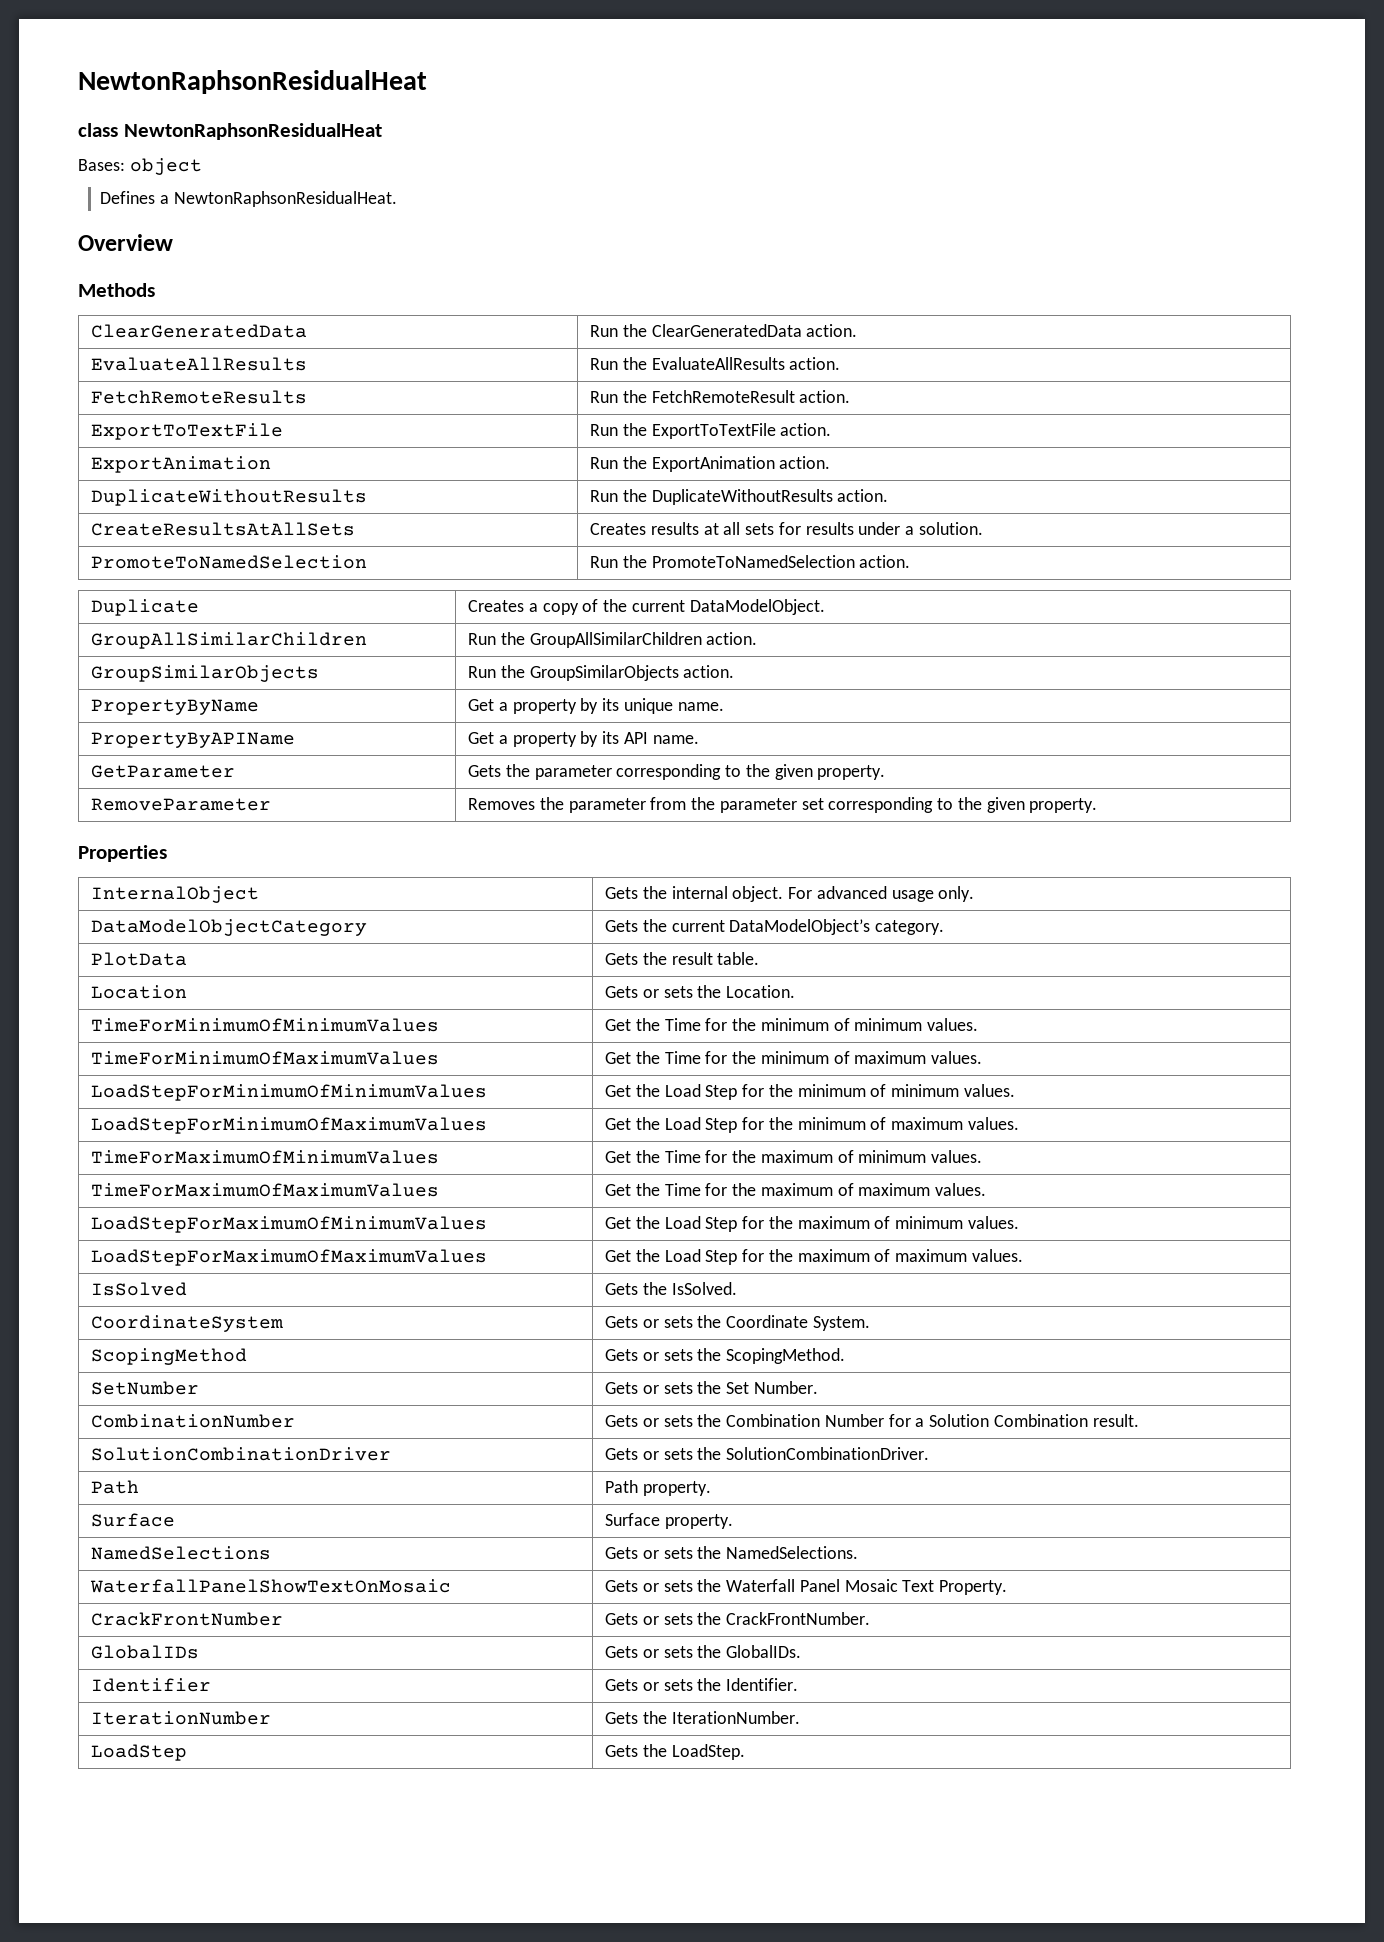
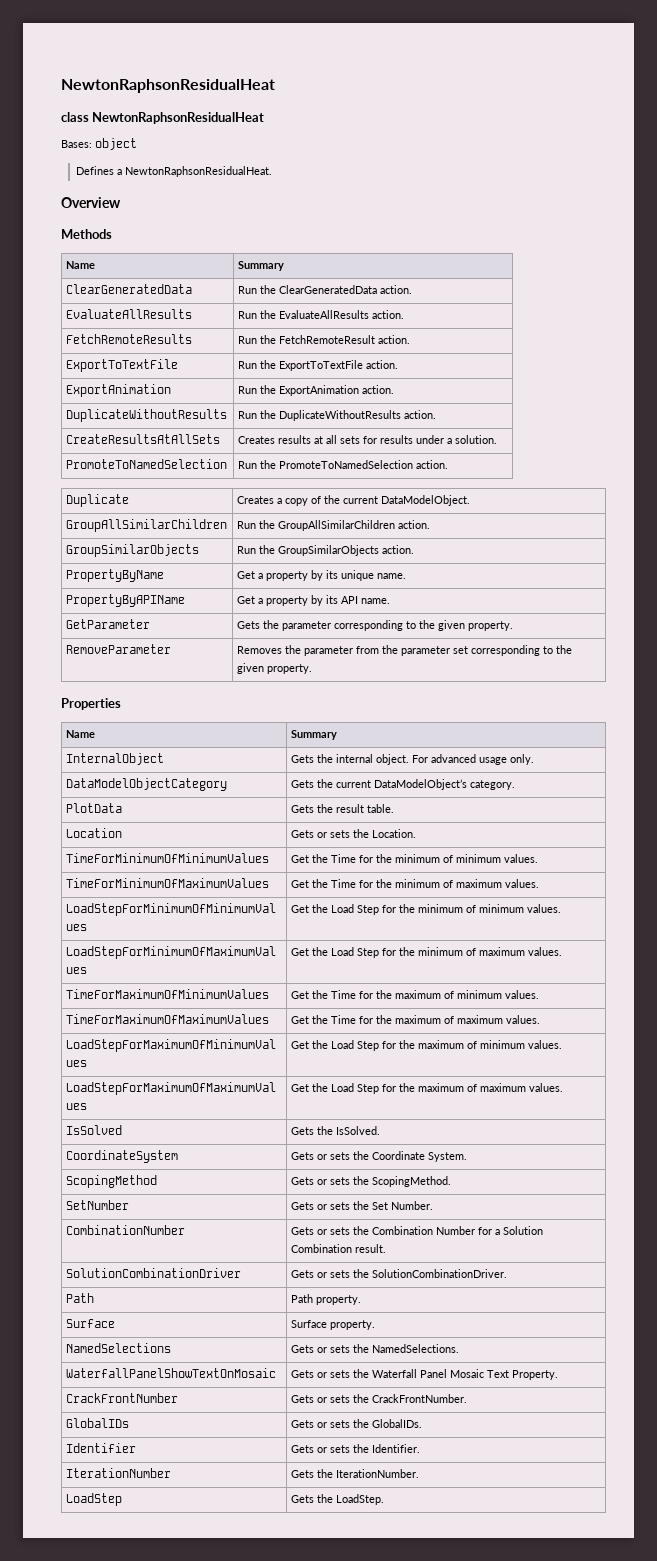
(155, 290) none -> [66,261,96,269] [238,261,285,271] // Name | Summary
(167, 853) none -> [66,730,96,738] [291,730,338,740] // Name | Summary

